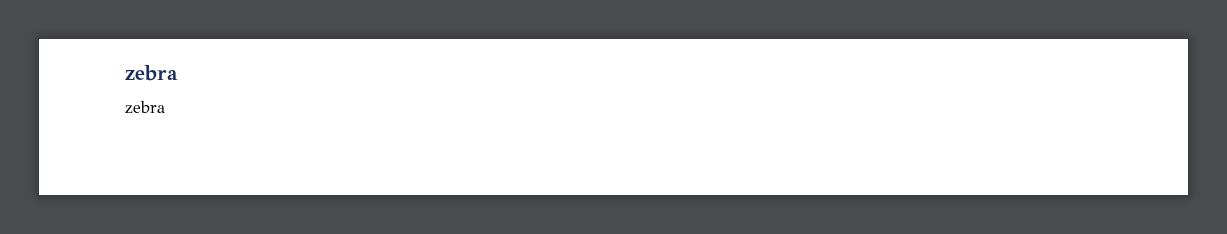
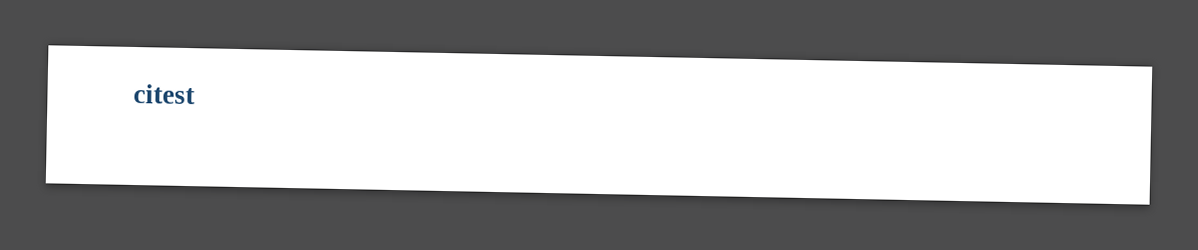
[125,65,178,81] [125,101,165,114] zebra // zebra -> [133,83,195,105] citest

